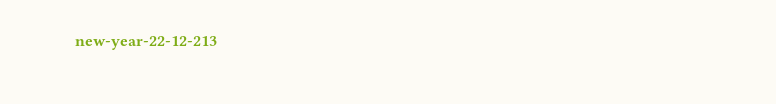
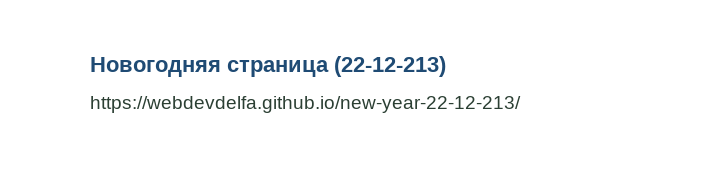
[75,36,217,50] new-year-22-12-213 -> [90,56,446,77] [90,96,521,113] Новогодняя страница (22-12-213) // https://webdevdelfa.github.io/new-year-22-12-213/

